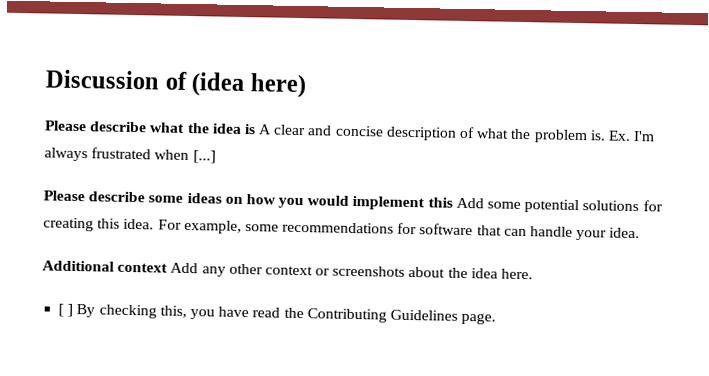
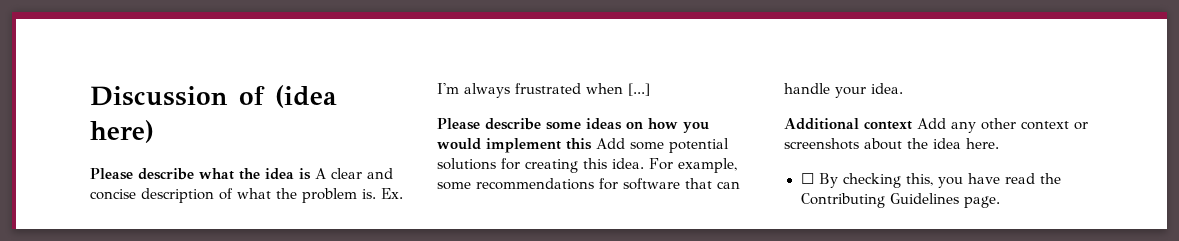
[58,303,74,317] [ ] -> [800,173,814,184] ☐

